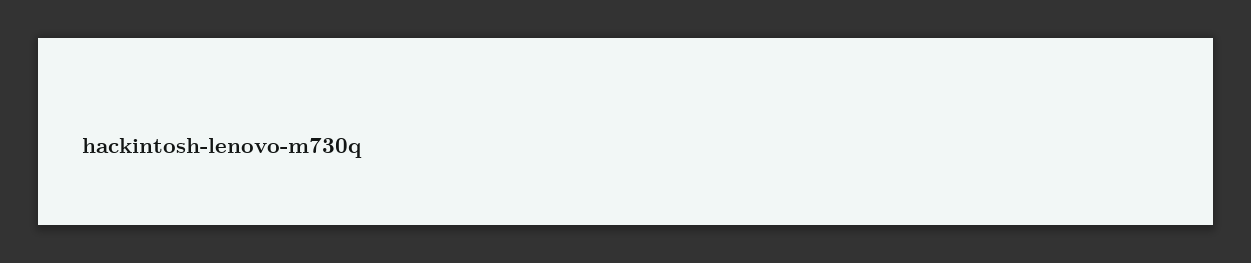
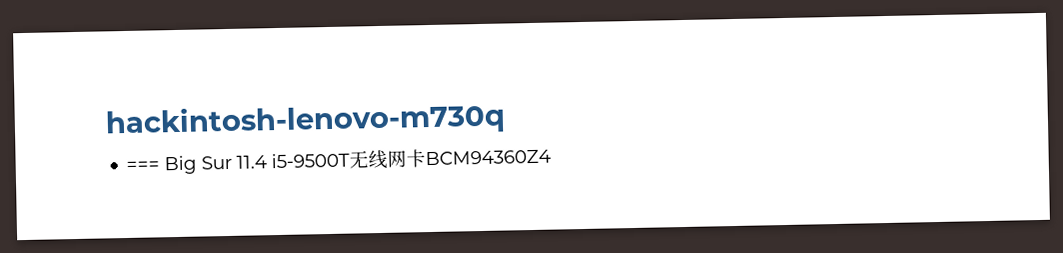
(362, 148) none -> [126,149,552,175] // === Big Sur 11.4 i5-9500T无线网卡BCM94360Z4

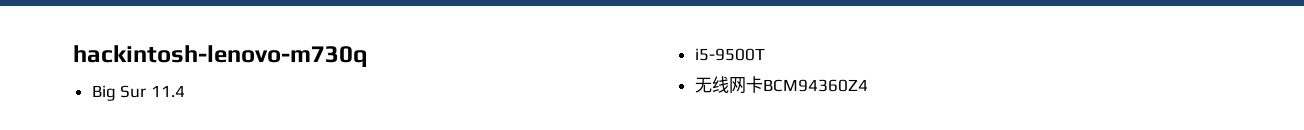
[126,160,161,171] === -> (368, 56) none
(268, 162) none -> (185, 91) //
(351, 160) none -> (765, 54) //

